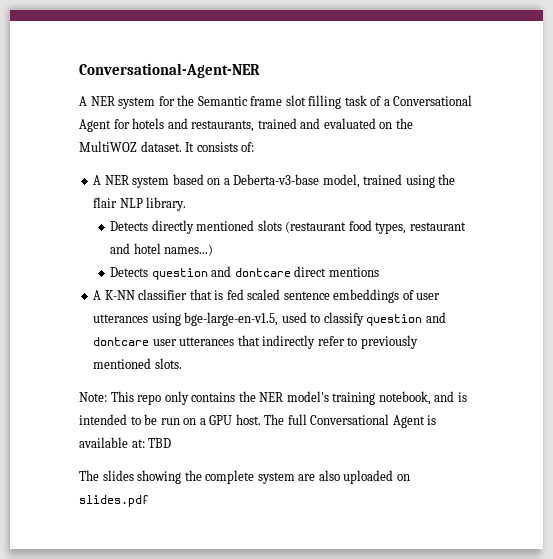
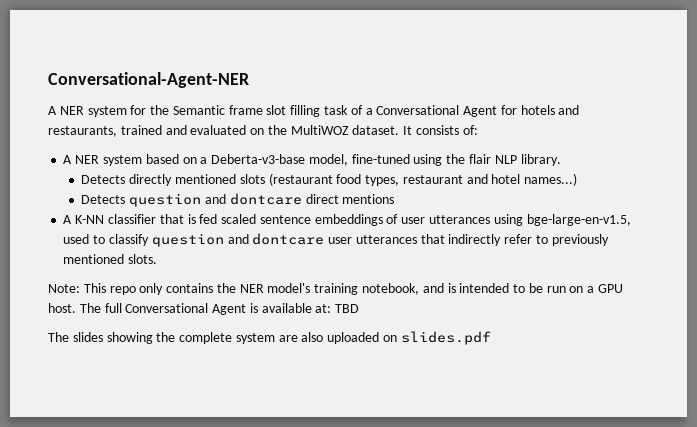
[363,174,403,185] trained -> [351,154,410,164] fine-tuned

